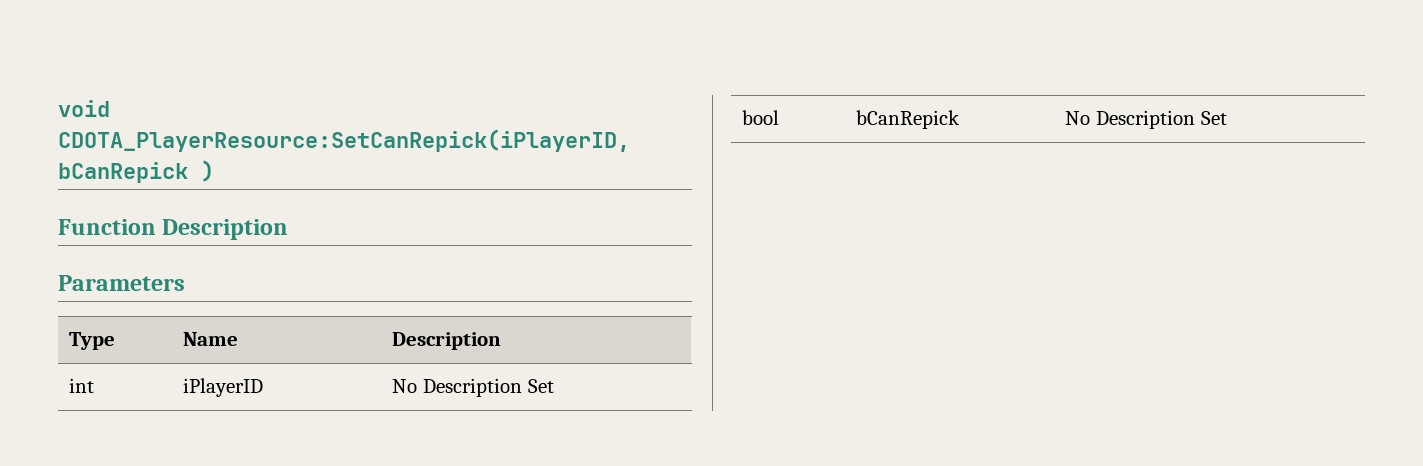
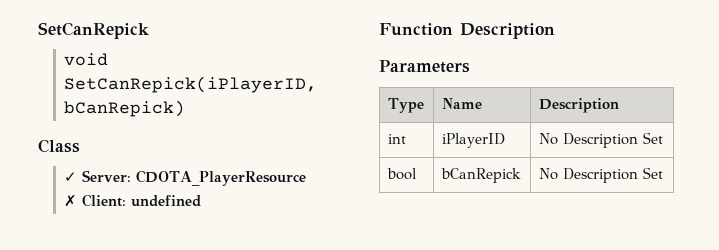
[58,100,110,117] [58,129,630,152] [58,160,214,183] void CDOTA_PlayerResource:SetCanRepick(iPlayerID, bCanRepick ) -> [38,22,149,39] [63,53,108,66] [63,76,317,93] [63,100,185,117] [38,139,80,153] [63,170,306,186] [63,194,201,207] SetCanRepick // void SetCanRepick(iPlayerID, bCanRepick) // Class // ✓ Server: CDOTA_PlayerResource // ✗ Client: undefined

